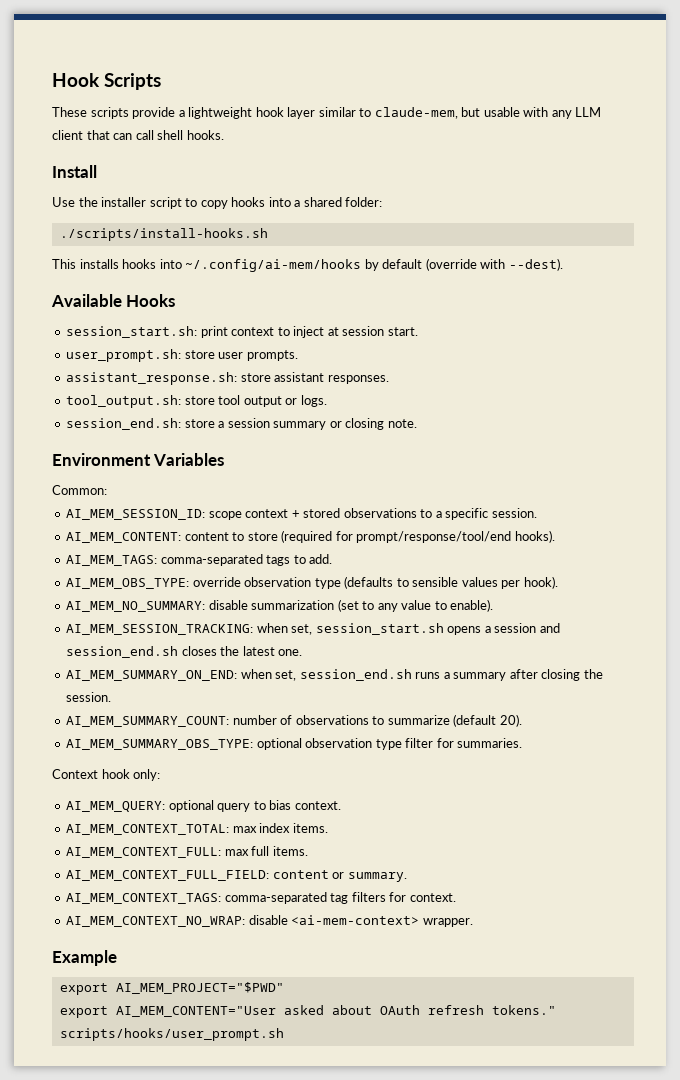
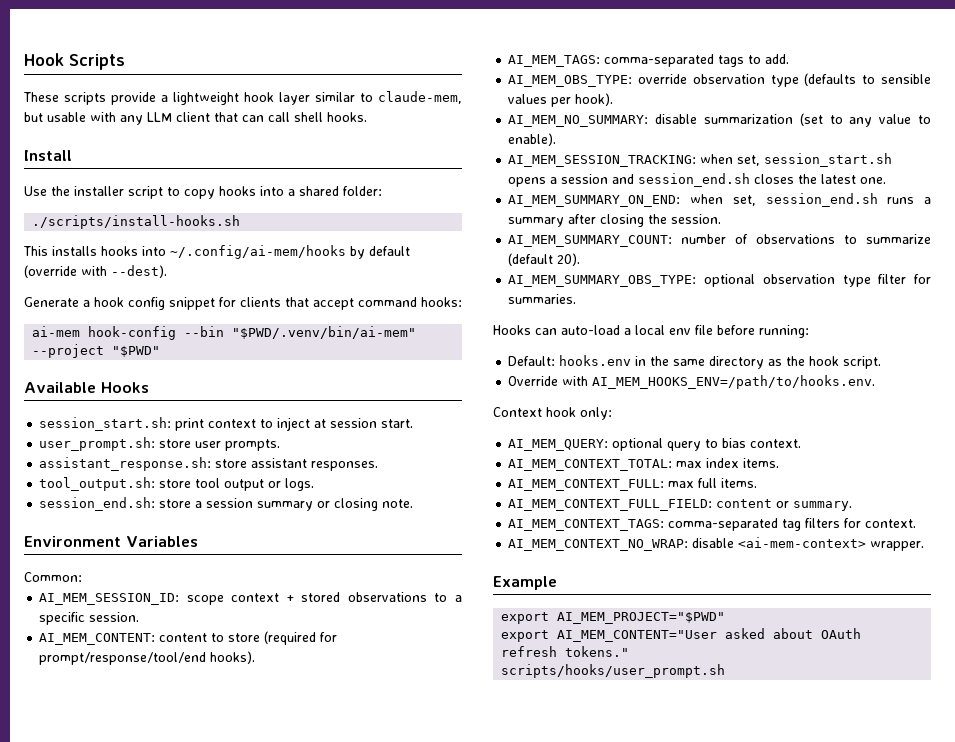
(563, 264) none -> [24,297,462,310] [32,326,417,340] [32,344,161,358] // Generate a hook config snippet for clients that accept command hooks: // ai-mem hook-config --bin "$PWD/.venv/bin/ai-mem" --project "$PWD"
(523, 743) none -> [493,325,809,338] [508,355,882,369] [508,375,876,389] // Hooks can auto-load a local env file before running: // Default: hooks.env in the same directory as the hook script. // Override with AI_MEM_HOOKS_ENV=/path/to/hooks.env.

